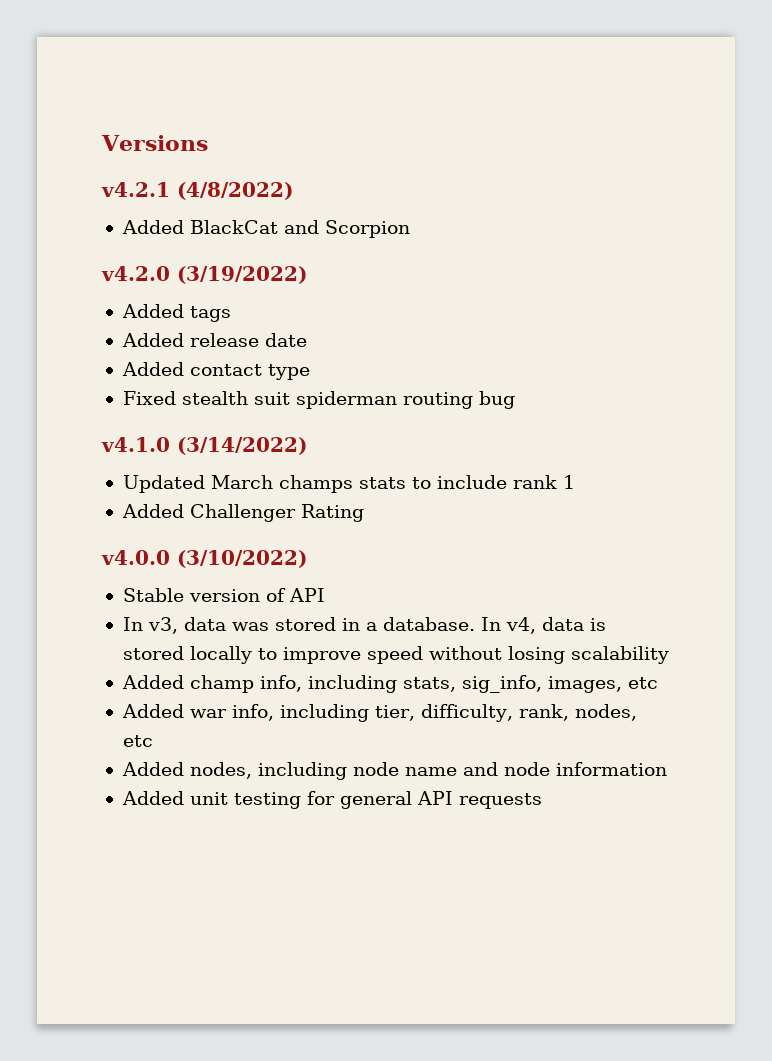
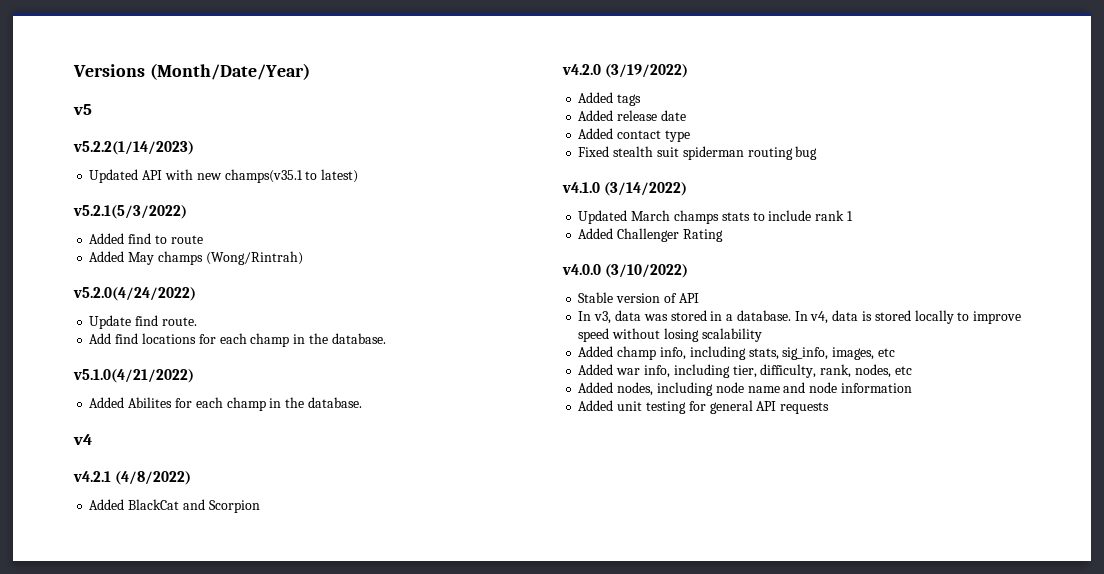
(208, 143) none -> [149,63,310,80] [73,104,92,115] [73,141,194,155] [89,169,359,183] [73,205,187,219] [89,233,203,244] [89,251,303,265] [73,287,196,301] [89,315,197,329] [89,333,386,347] [73,369,194,383] [89,397,362,411] [73,434,92,445] (Month/Date/Year) // v5 // v5.2.2(1/14/2023) // Updated API with new champs(v35.1 to latest) // v5.2.1(5/3/2022) // Added find to route // Added May champs (Wong/Rintrah) // v5.2.0(4/24/2022) // Update find route. // Add find locations for each champ in the database. // v5.1.0(4/21/2022) // Added Abilites for each champ in the database. // v4

